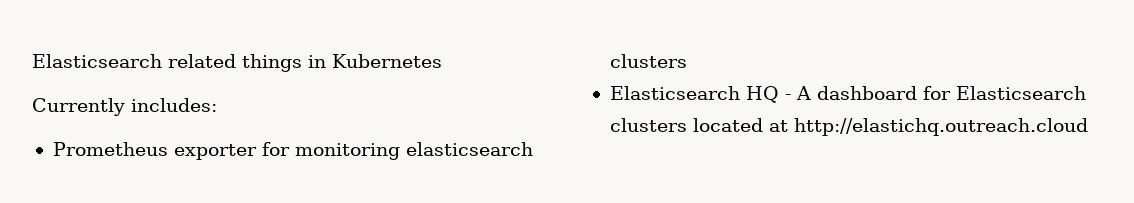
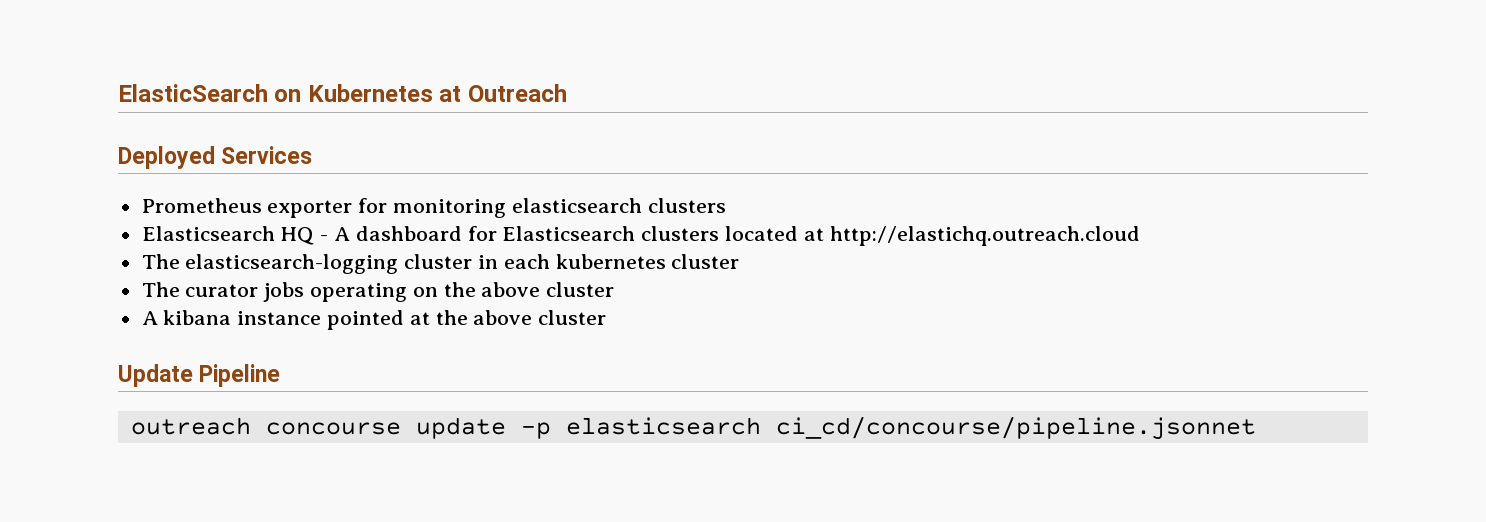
[32,54,442,72] [32,98,217,116] Elasticsearch related things in Kubernetes // Currently includes: -> [118,84,567,102] [118,146,313,169] ElasticSearch on Kubernetes at Outreach // Deployed Services
(1088, 127) none -> [141,254,740,274] [141,282,615,302] [141,310,607,330] [118,364,281,387] [130,416,1256,440] // The elasticsearch-logging cluster in each kubernetes cluster // The curator jobs operating on the above cluster // A kibana instance pointed at the above cluster // Update Pipeline // outreach concourse update -p elasticsearch ci_cd/concourse/pipeline.jsonnet

